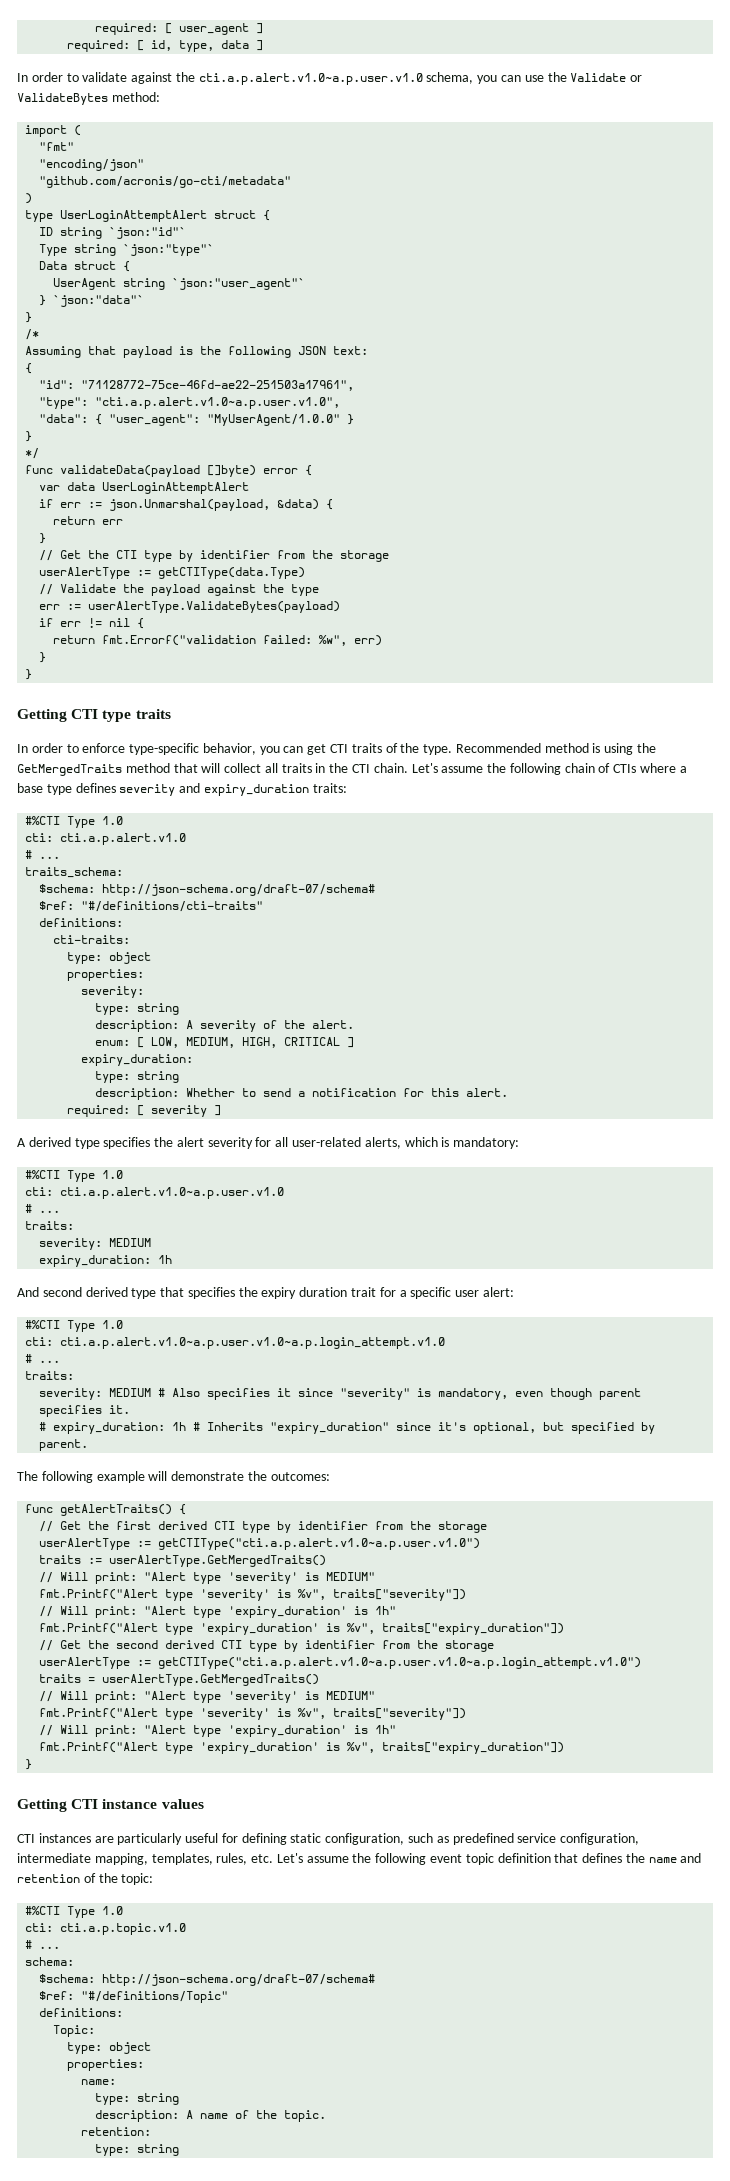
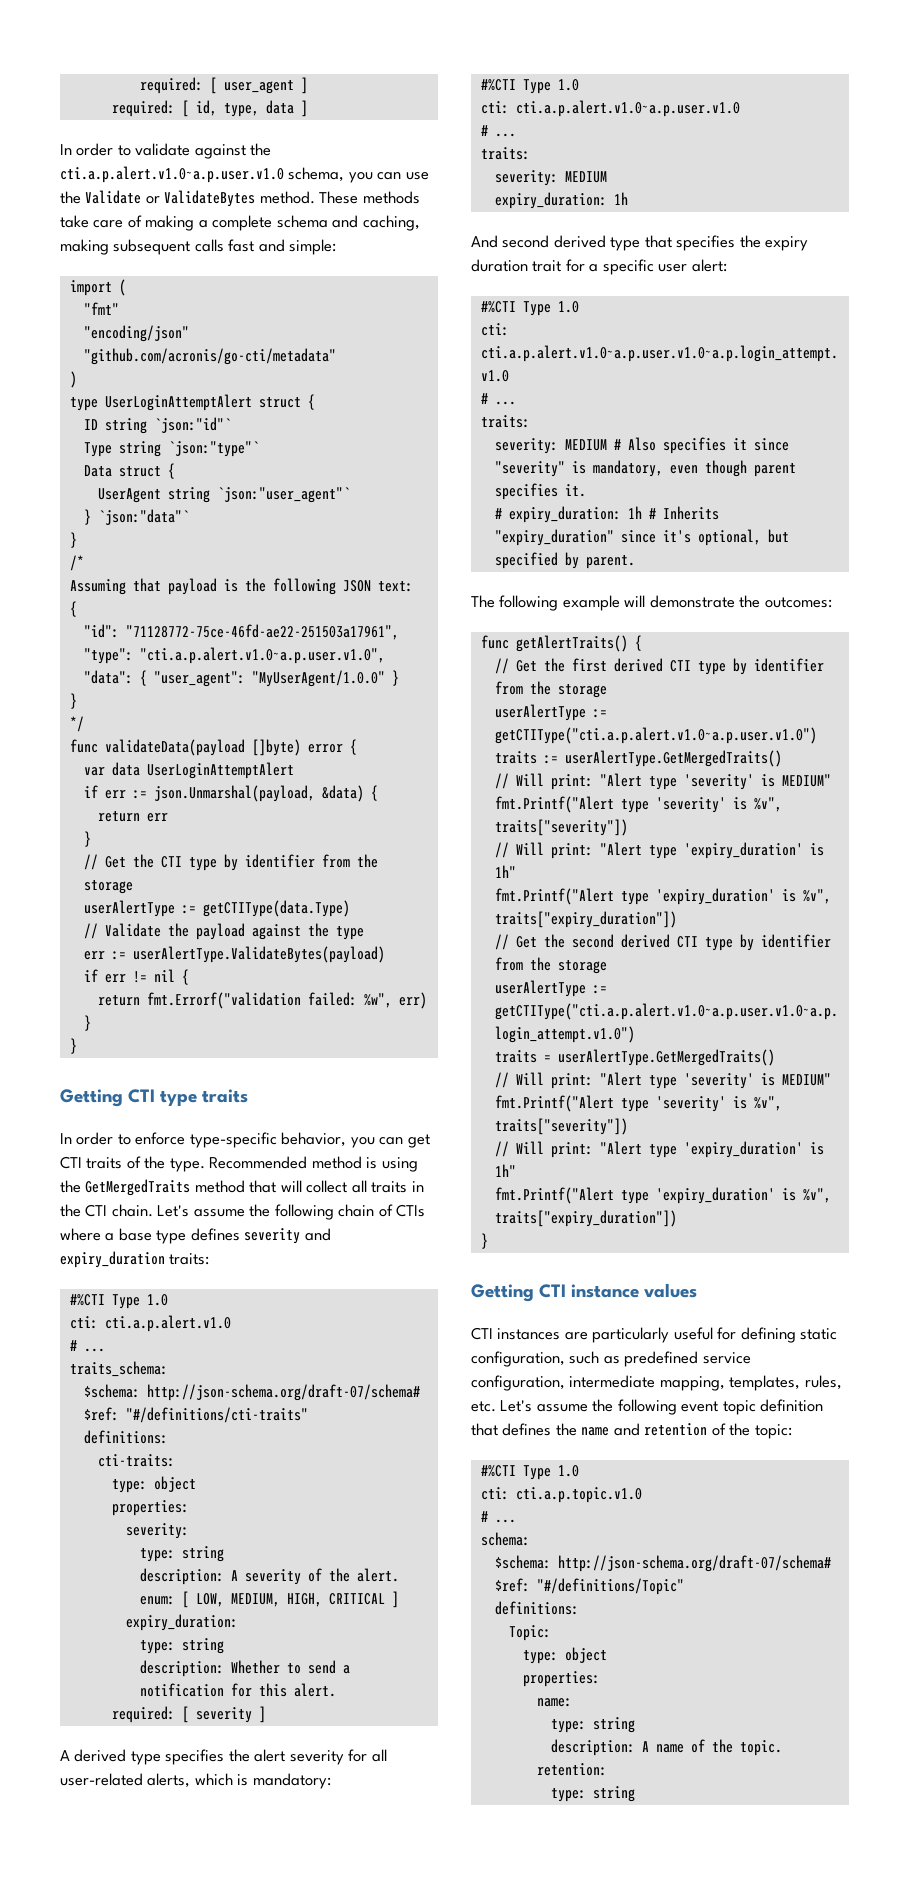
[111,92,160,102] method: -> [259,191,420,204] [60,215,420,231] [60,239,337,255] method. These methods take care of making a complete schema and caching, making subsequent calls fast and simple:

